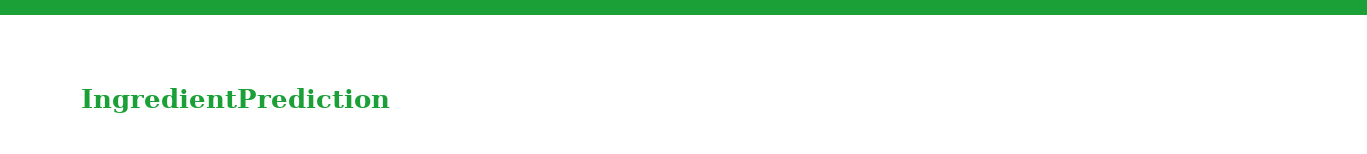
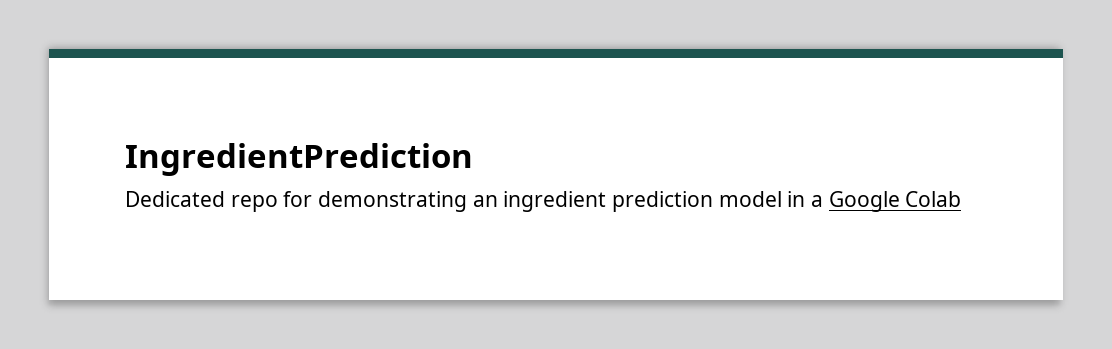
(390, 100) none -> [125,191,962,212] // Dedicated repo for demonstrating an ingredient prediction model in a Google Colab

